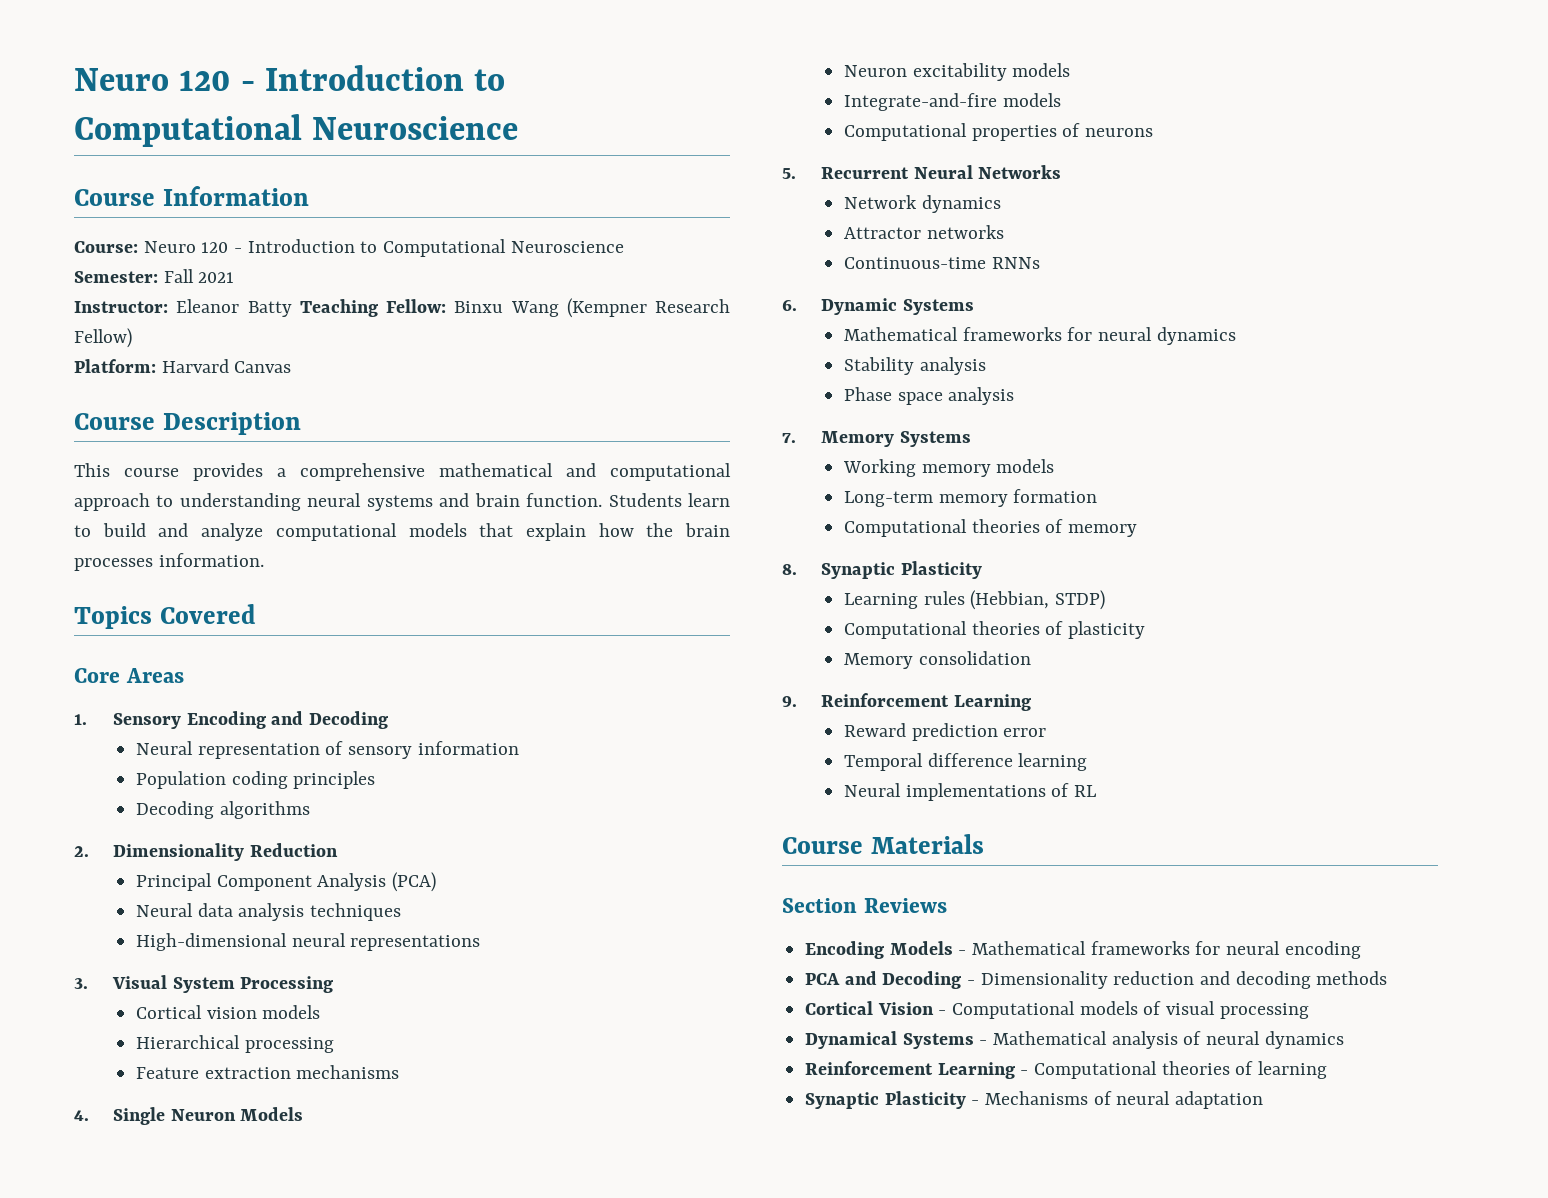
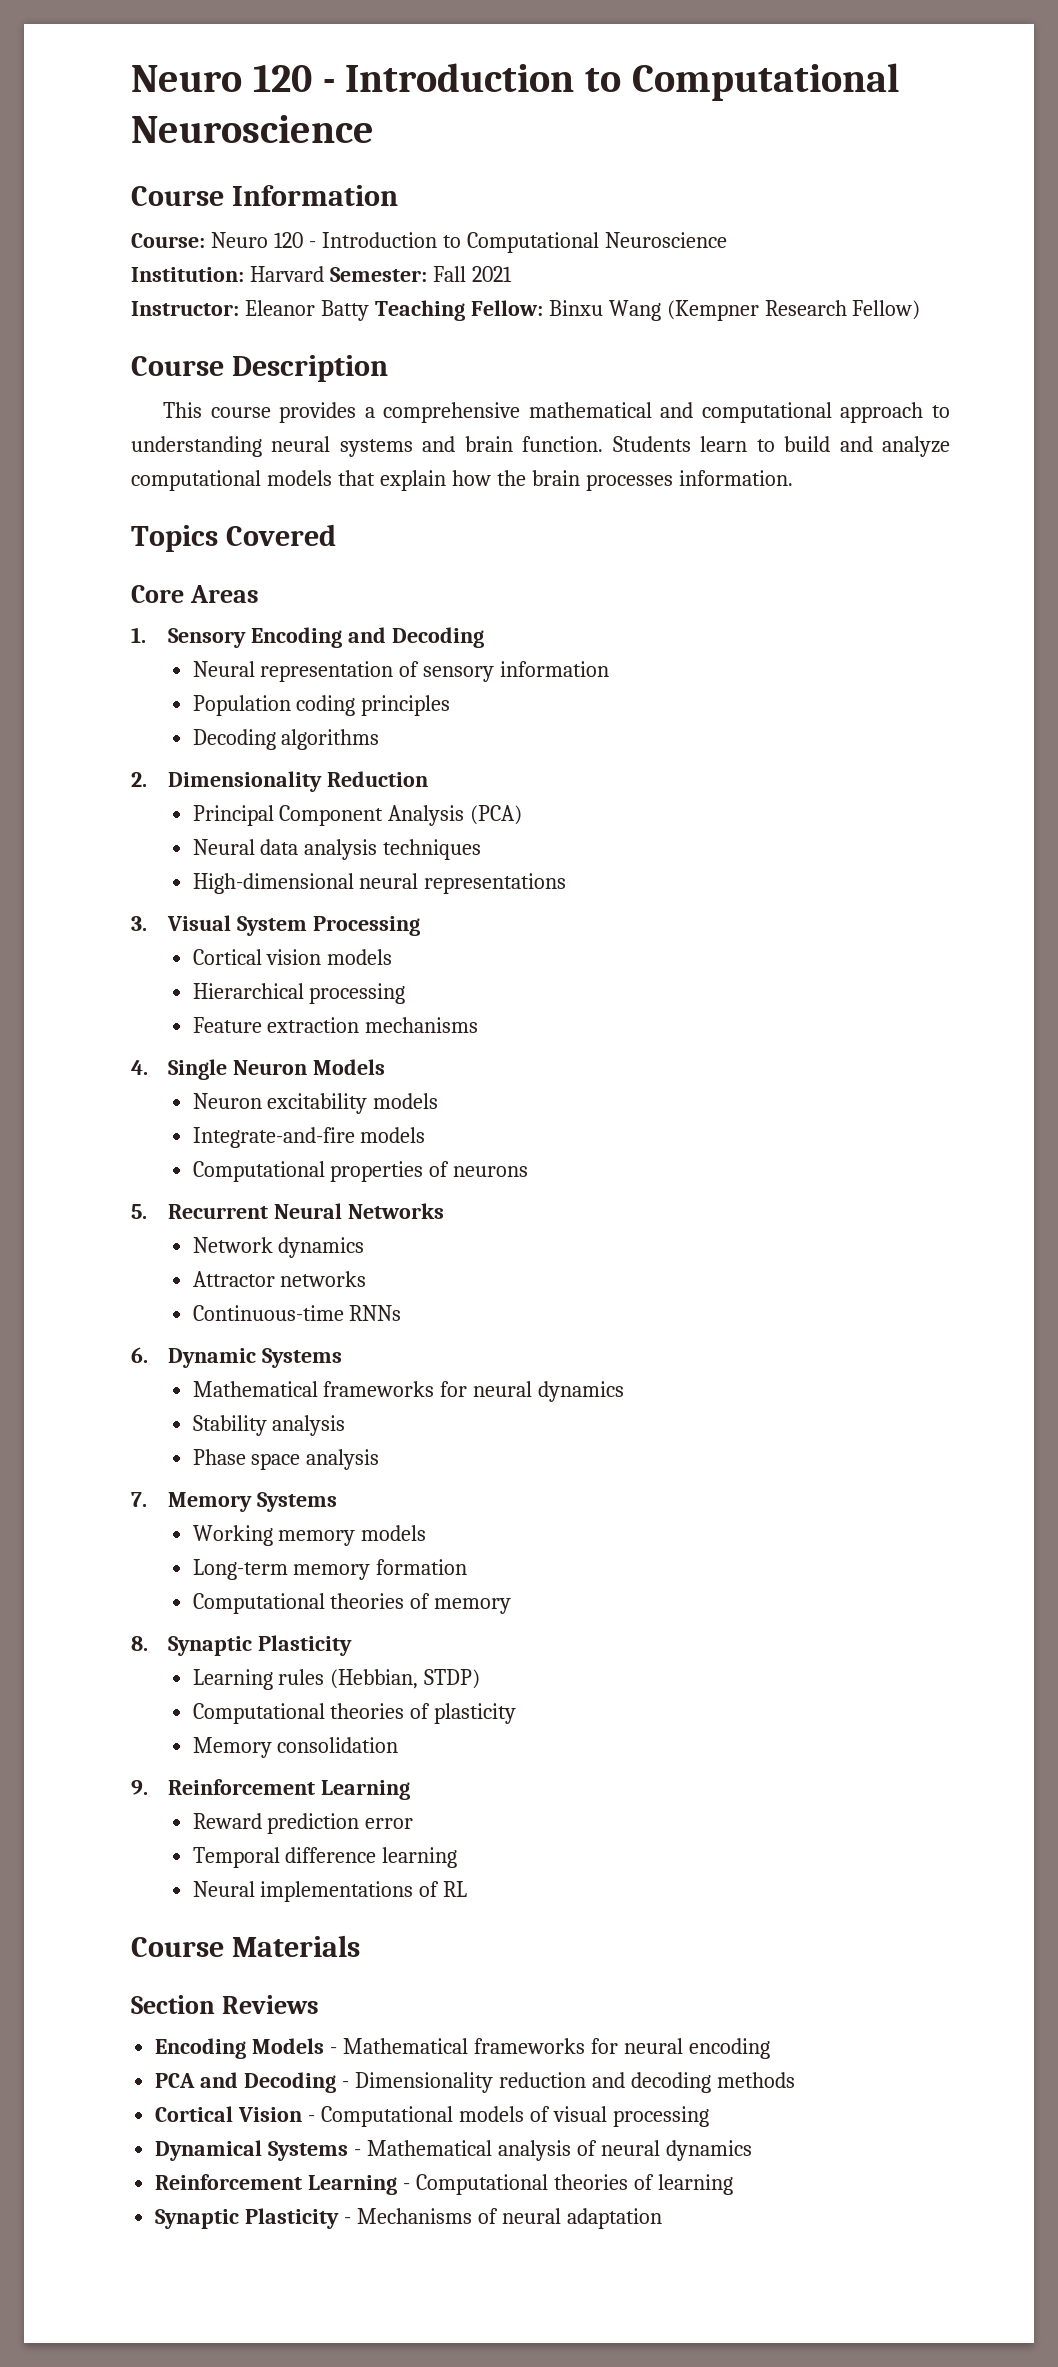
(624, 247) none -> [131,266,324,282] Institution: Harvard
[74,359,292,373] // Platform: Harvard Canvas -> (921, 310) none

